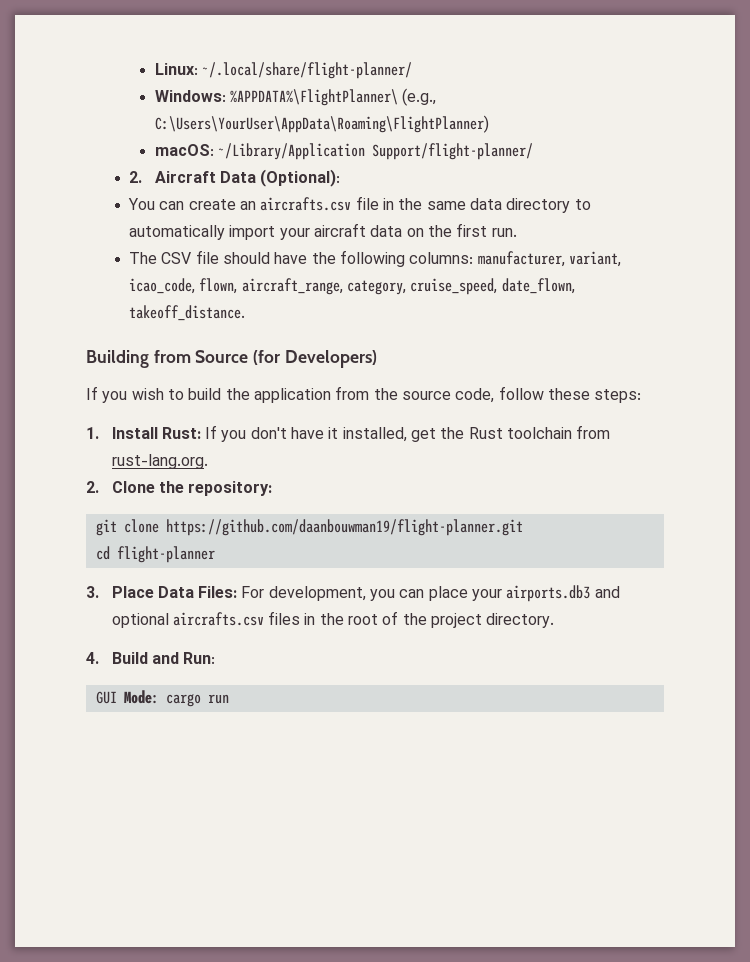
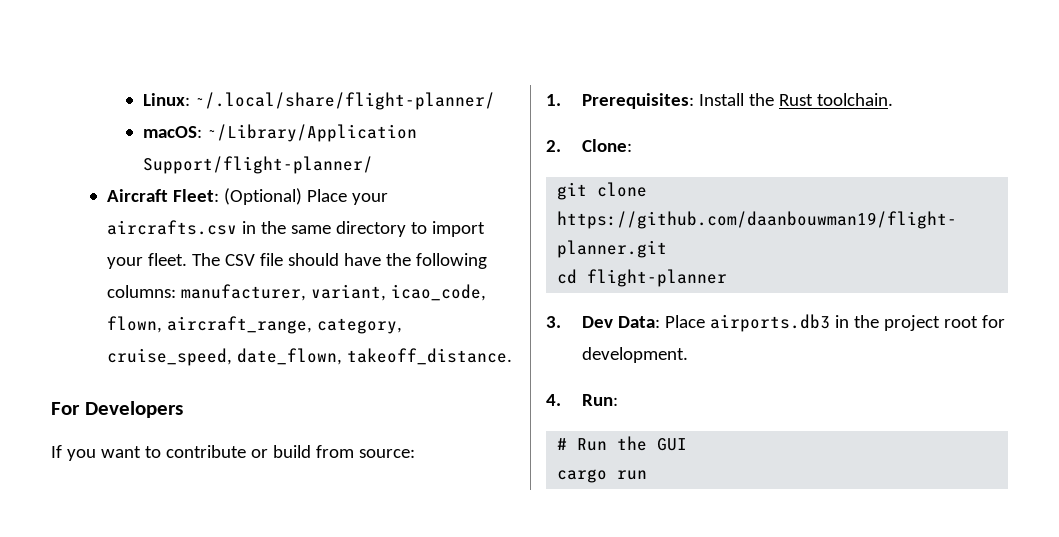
[154,88,437,106] [154,115,489,133] // Windows: %APPDATA%\FlightPlanner\ (e.g., C:\Users\YourUser\AppData\Roaming\FlightPlanner) -> (495, 101) none
[129,169,341,187] [128,196,379,211] 2. Aircraft Data (Optional): // You can create an aircrafts.csv file -> [106,188,388,205] [106,220,237,235] Aircraft Fleet: (Optional) Place your aircrafts.csv
[470,198,503,210] data -> (331, 229) none
[129,225,226,240] automatically -> (427, 228) none
[314,223,517,237] aircraft data on the first run. // -> [147,253,187,266] fleet.
[86,350,377,368] [86,386,642,403] [86,425,611,442] [111,454,208,469] [86,481,273,496] Building from Source (for Developers) // If you wish to build the application from the source code, follow these steps: // 1. Install Rust: If you don't have it installed, get the Rust toolchain from rust-lang.org. // 2. Clone the repository: -> [51,401,183,418] [51,445,415,461] [546,93,893,109] [546,139,632,152] For Developers // If you want to contribute or build from source: // 1. Prerequisites: Install the Rust toolchain. // 2. Clone:
[111,585,620,602] [111,611,555,628] Place Data Files: For development, you can place your airports.db3 and optional aircrafts.csv files in the root of the project directory. -> [581,314,1005,332] [581,347,688,363] Dev Data: Place airports.db3 in the project root for development.
[111,652,179,664] Build and -> (561, 400) none
(216, 658) none -> [557,436,648,451] # Run the
[123,690,159,704] Mode: -> (688, 444) //

